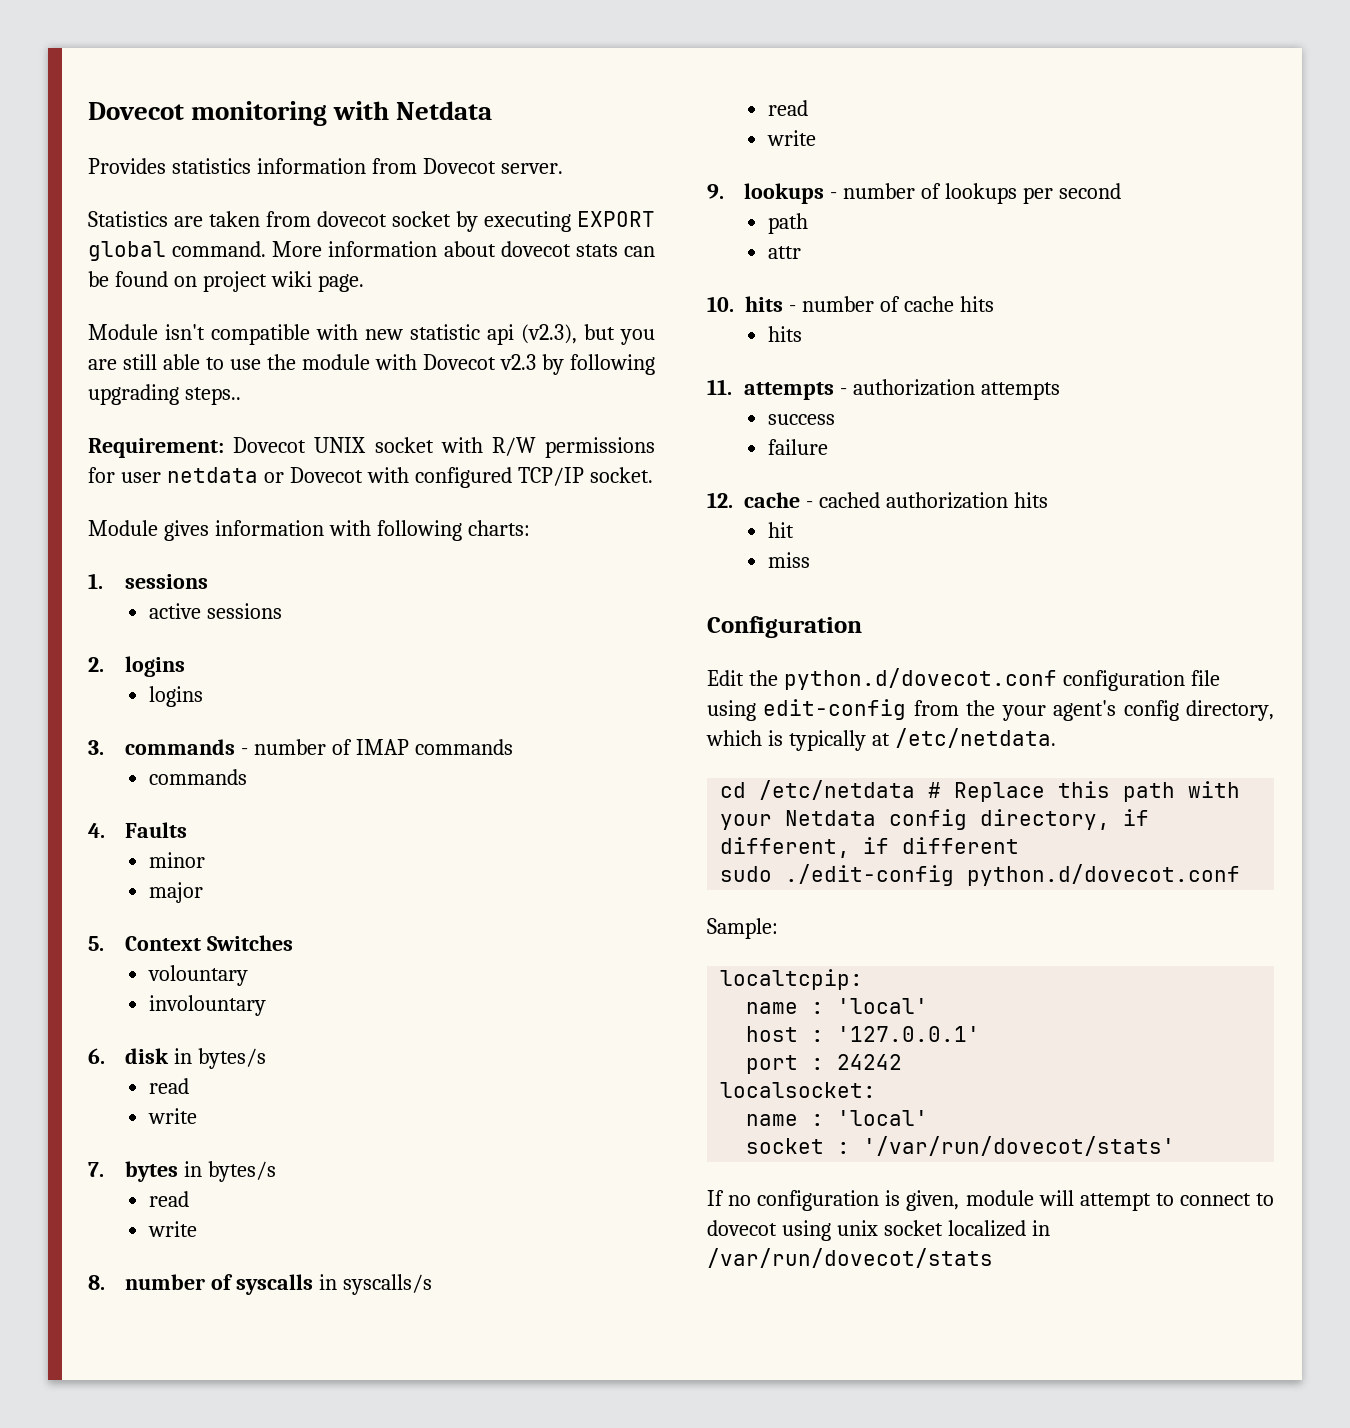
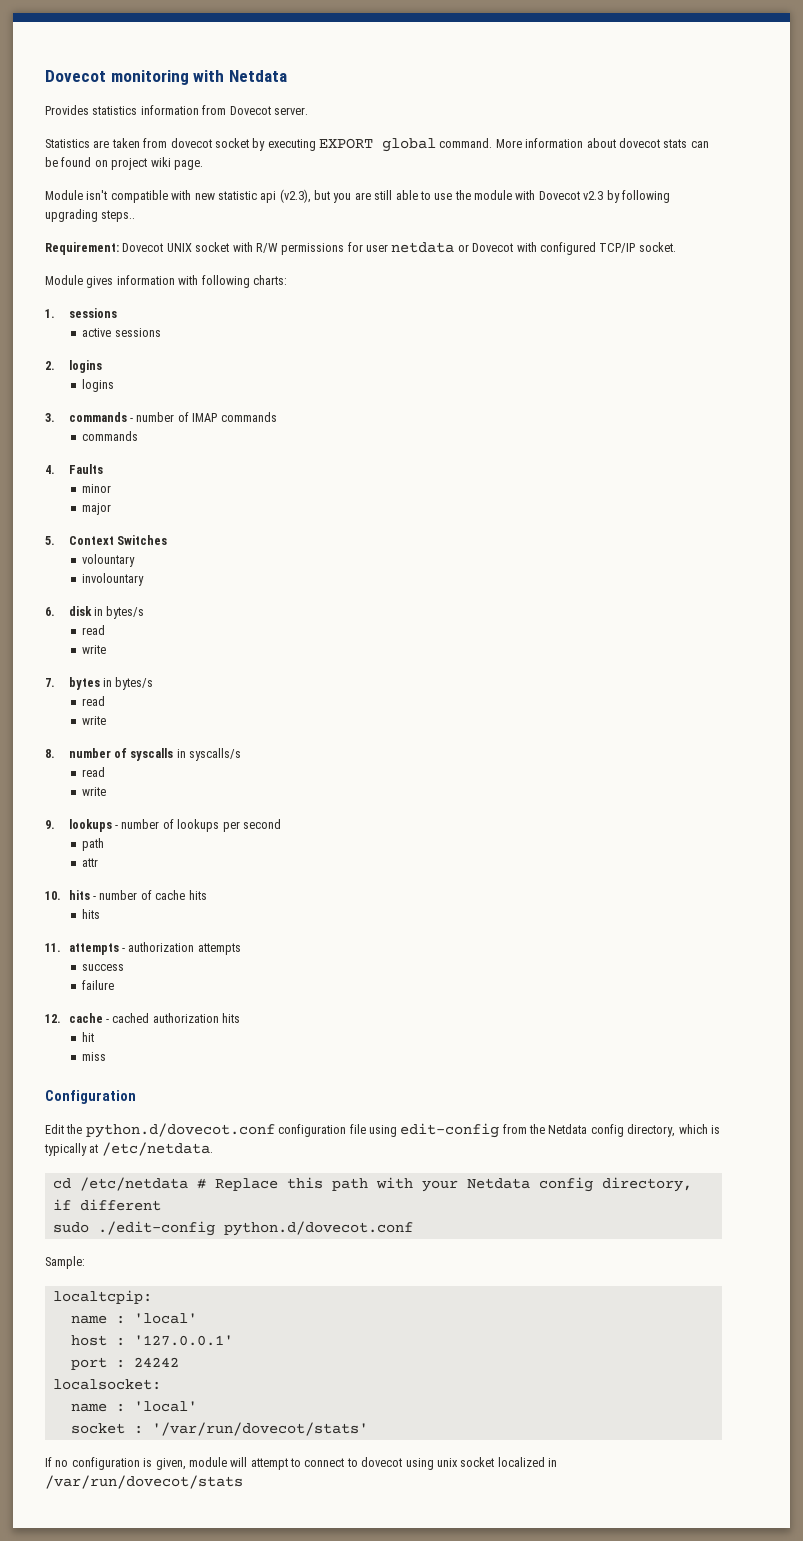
[1001,700,1117,721] your agent's -> [548,1124,588,1134] Netdata
[720,837,890,858] different, if -> (71, 1204) none

